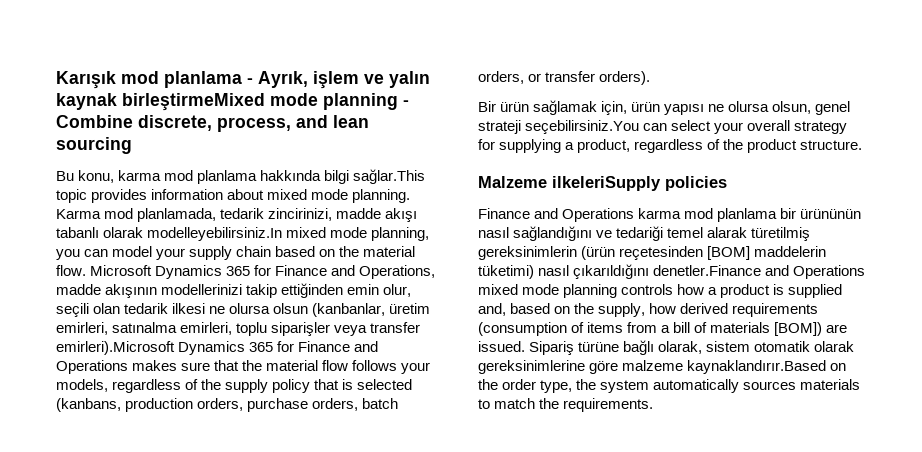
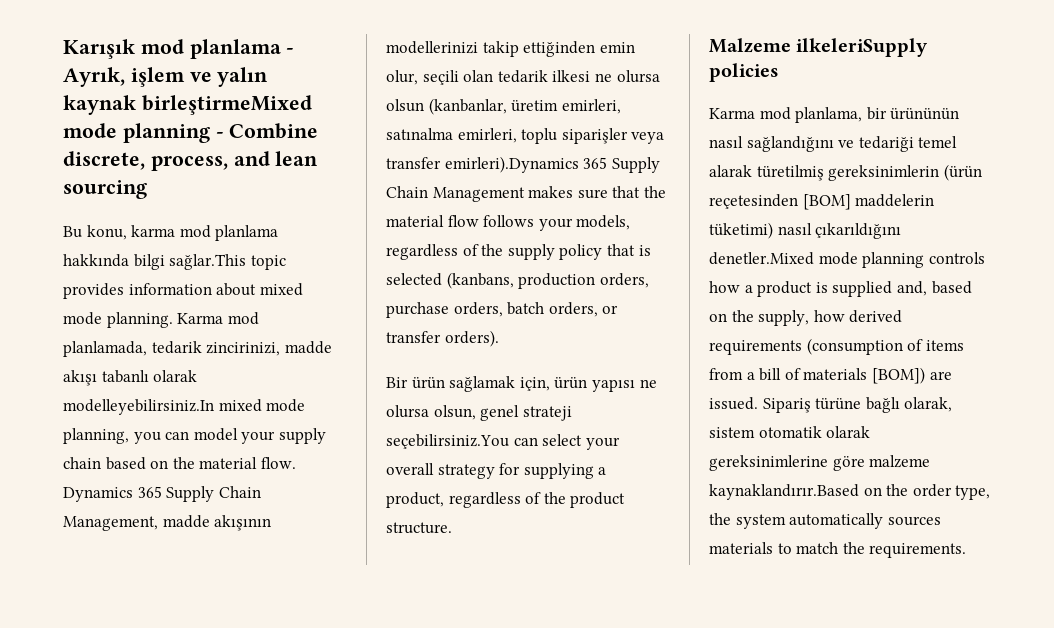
[90,265,436,279] Microsoft Dynamics 365 for Finance and Operations, -> [63,486,261,502] [63,516,158,531] Dynamics 365 Supply Chain Management,
[56,341,379,355] [56,360,128,374] emirleri).Microsoft Dynamics 365 for Finance and Operations -> [444,156,660,173] [386,186,525,202] emirleri).Dynamics 365 Supply Chain Management
[478,208,778,222] Finance and Operations karma mod planlama -> [709,107,863,123] Karma mod planlama,
[653,265,866,279] [478,284,518,295] denetler.Finance and Operations mixed -> [709,252,814,265] denetler.Mixed

